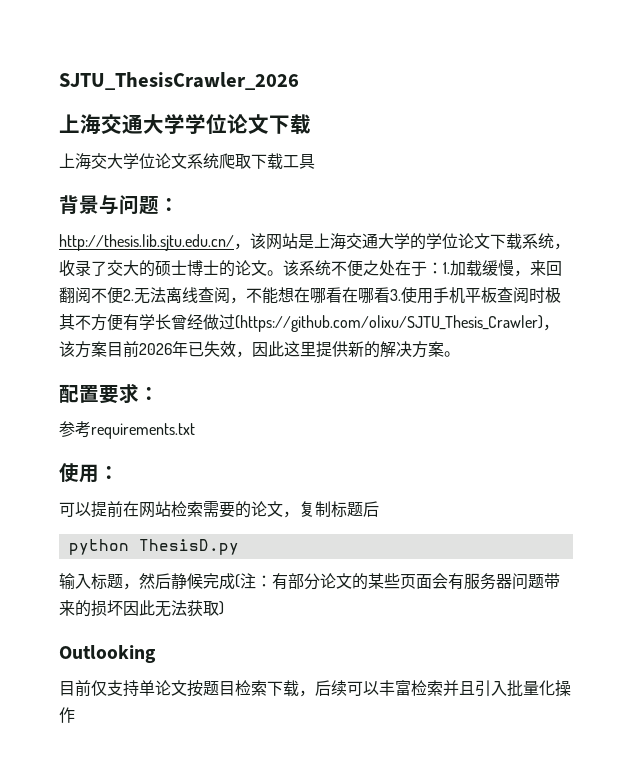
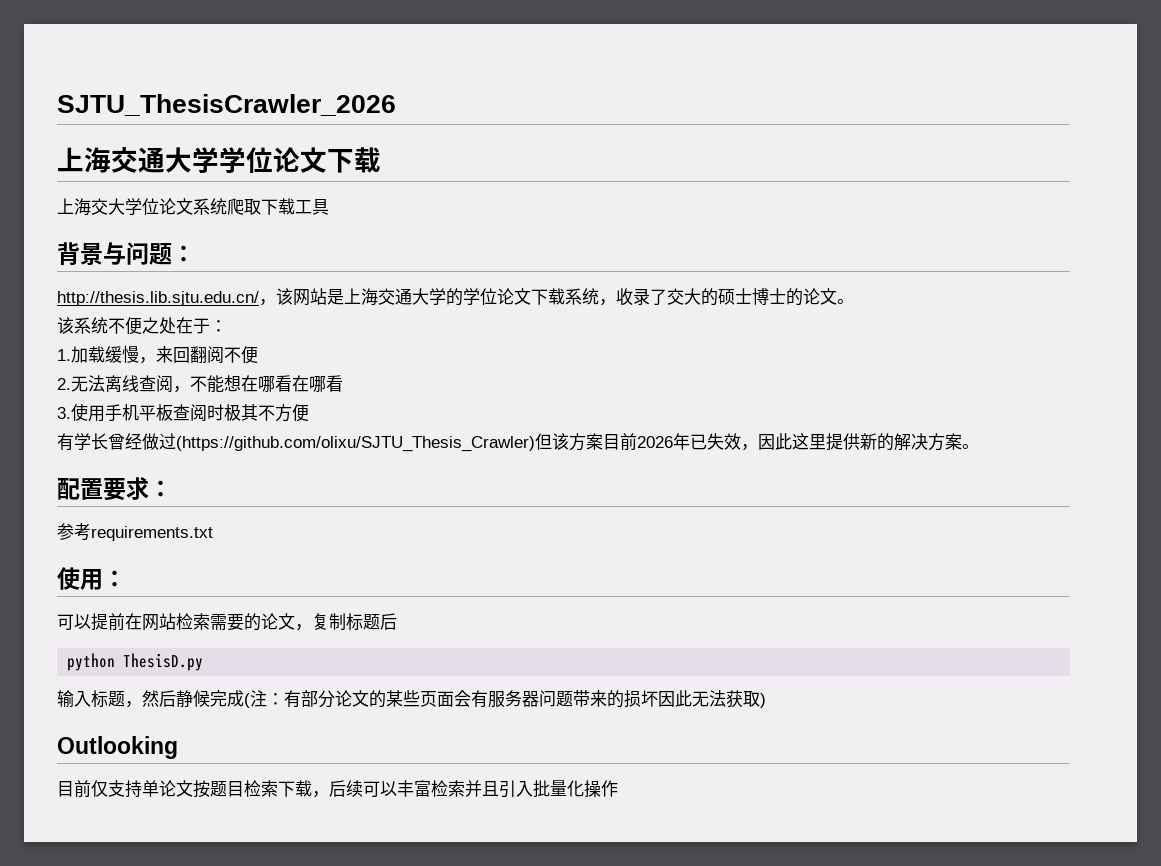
(283, 273) none -> (854, 301) //
(443, 268) none -> (227, 326) //
(123, 295) none -> (258, 355) //
(390, 295) none -> (343, 383) //
(123, 322) none -> (309, 413) //
[542,324,559,331] ， -> [535,433,552,450] 但

